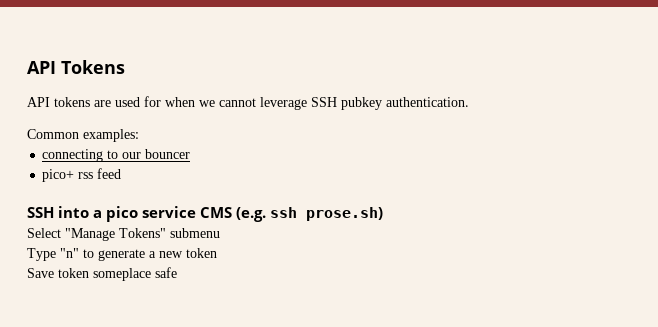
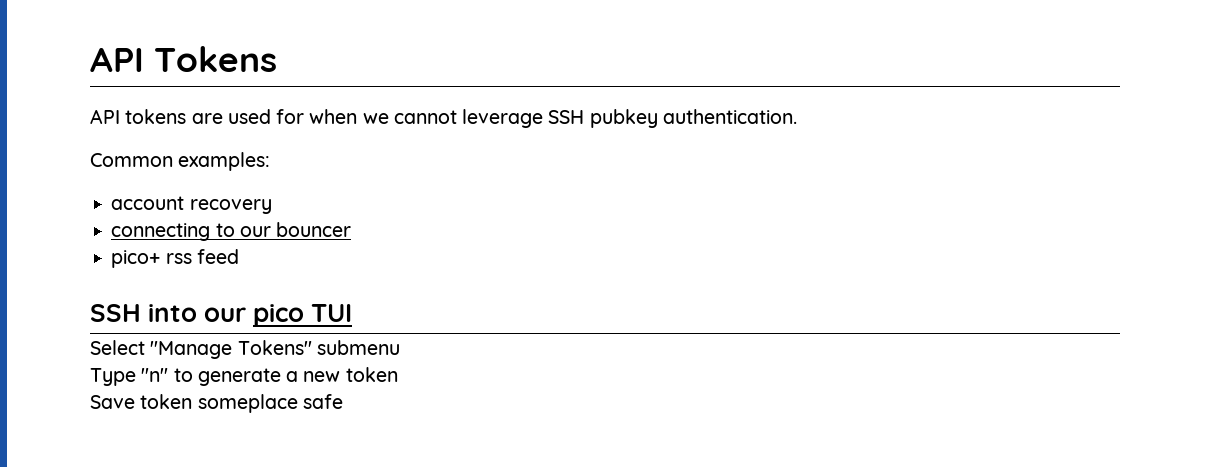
(139, 135) none -> [111,196,272,214] // account recovery
[93,206,384,222] a pico service CMS (e.g. ssh prose.sh) -> [204,304,353,327] our pico TUI

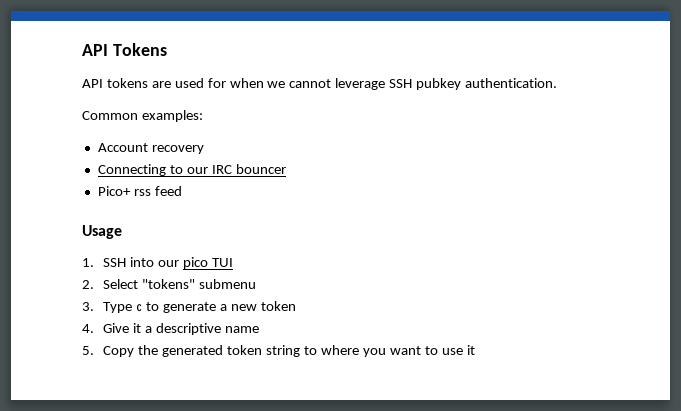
[111,196,185,210] account -> [97,143,148,152] Account
[111,223,211,241] connecting -> [97,164,166,176] Connecting
(271, 231) none -> [211,165,232,174] IRC
[111,250,161,268] pico+ -> [97,186,131,196] Pico+
(239, 256) none -> [82,225,122,239] [82,258,94,267] Usage // 1.
[90,340,400,359] [90,368,169,386] Select "Manage Tokens" submenu // Type "n" -> [82,279,257,289] [82,302,143,313] 2. Select "tokens" submenu // 3. Type c
[90,394,343,413] Save token someplace safe -> [82,323,260,335] [82,345,475,357] 4. Give it a descriptive name // 5. Copy the generated token string to where you want to use it

